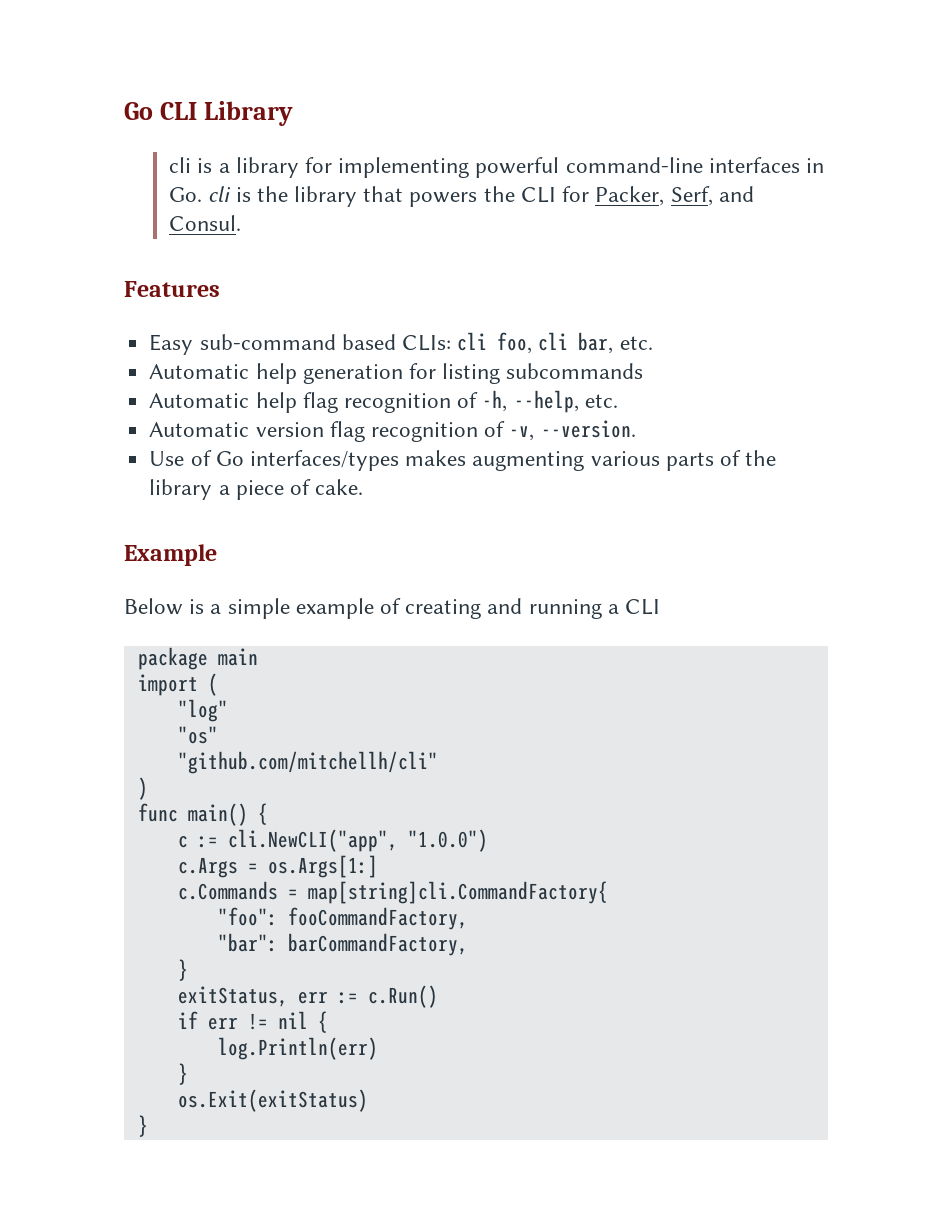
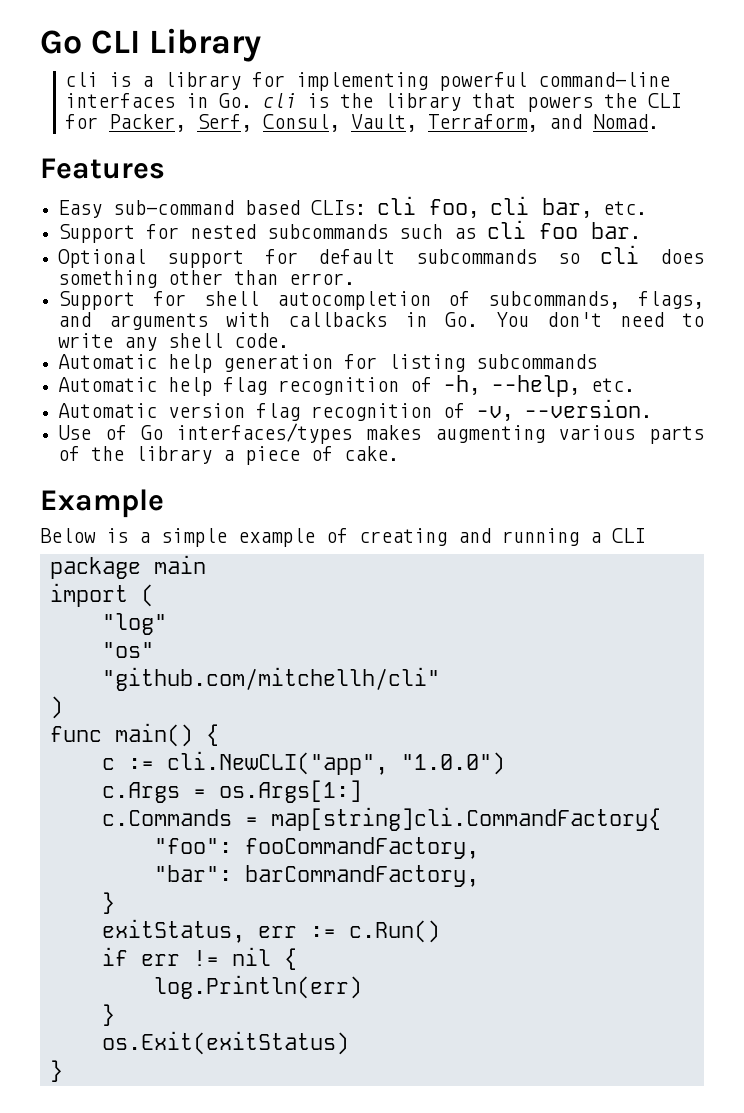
[718,186,754,202] [169,215,242,231] and Consul. -> [262,114,659,132] Consul, Vault, Terraform, and Nomad.
(653, 343) none -> [58,220,642,243] [58,245,705,268] [58,270,356,288] [58,291,704,310] [58,312,705,330] [58,333,290,351] // Support for nested subcommands such as cli foo bar. // Optional support for default subcommands so cli does something other than error. // Support for shell autocompletion of subcommands, flags, and arguments with callbacks in Go. You don't need to write any shell code.

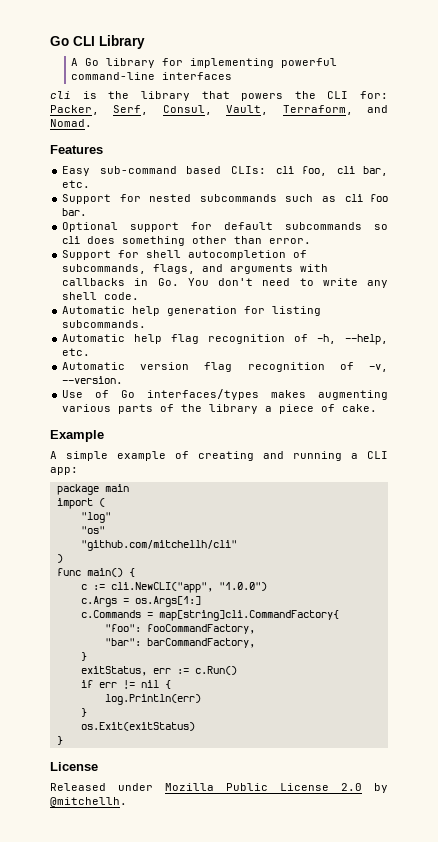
[64,72,153,87] cli is a -> [71,58,100,66] A Go
[185,93,252,108] in Go. -> (233, 76) //
[64,114,98,129] for -> [360,91,388,99] for:
[476,354,598,369] subcommands -> [62,320,147,328] subcommands.
[40,528,150,543] Below is a -> [50,451,57,459] A
(645, 535) none -> [50,467,78,475] app:
(63, 1071) none -> [50,762,98,771] [50,783,388,793] [50,797,127,807] // License // Released under Mozilla Public License 2.0 by @mitchellh.

